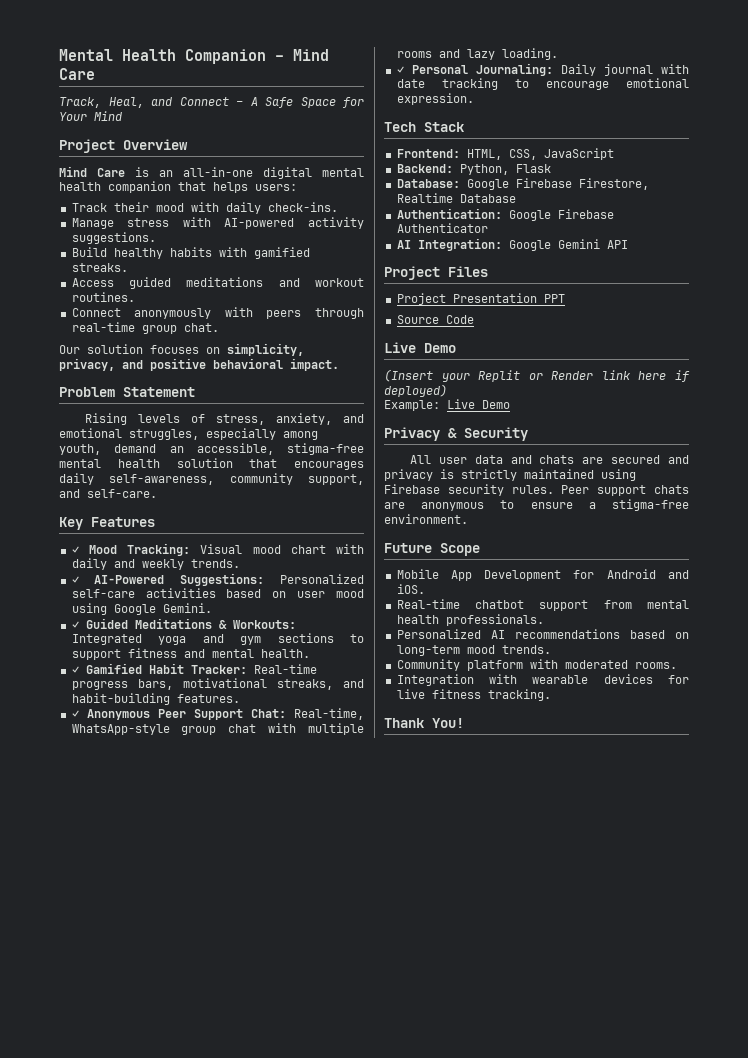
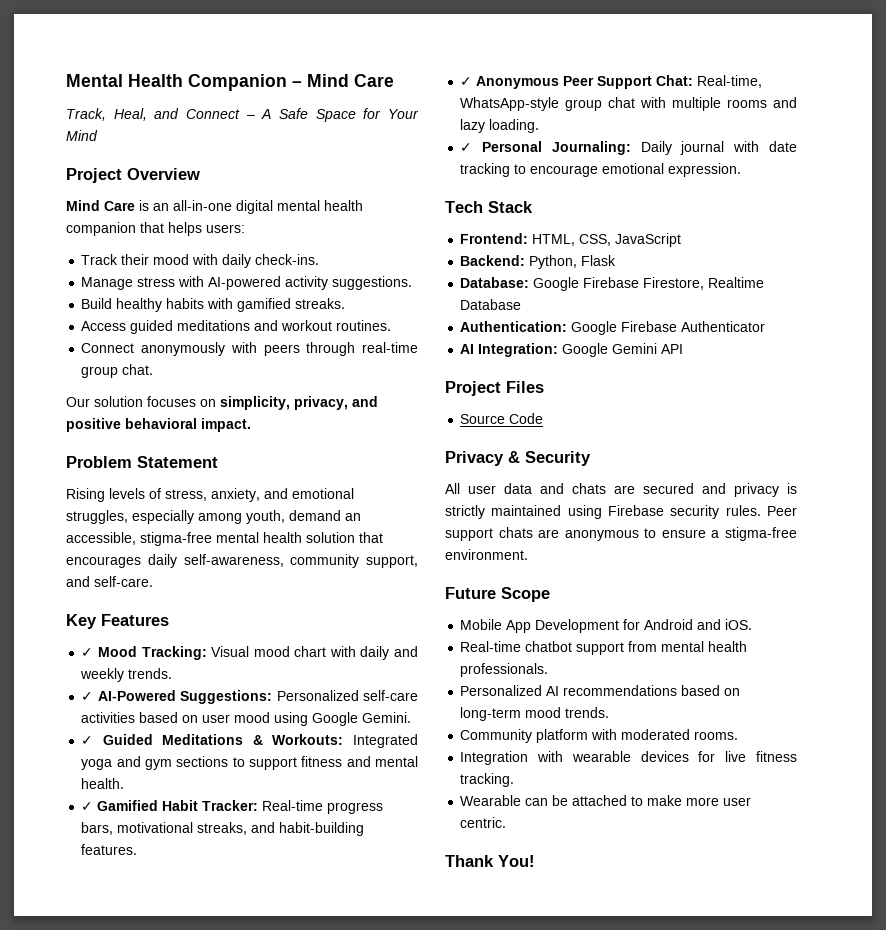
[396,293,565,305] // Project Presentation PPT -> (544, 387) none
[384,342,456,353] [384,369,690,382] [384,384,447,397] [384,399,510,411] // Live Demo // (Insert your Replit or Render link here if deployed) // Example: Live Demo -> (544, 418) none
(551, 695) none -> [460,795,752,806] [460,817,507,828] // Wearable can be attached to make more user centric.

